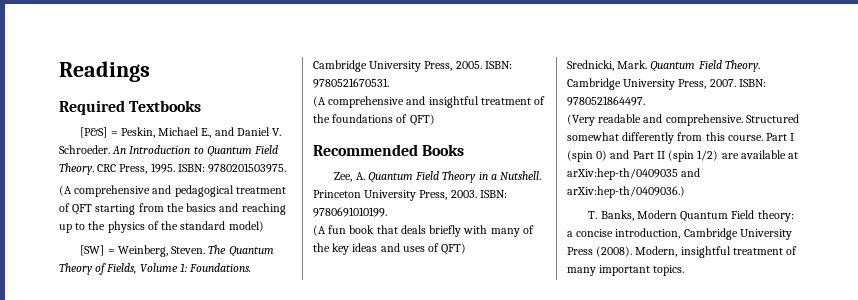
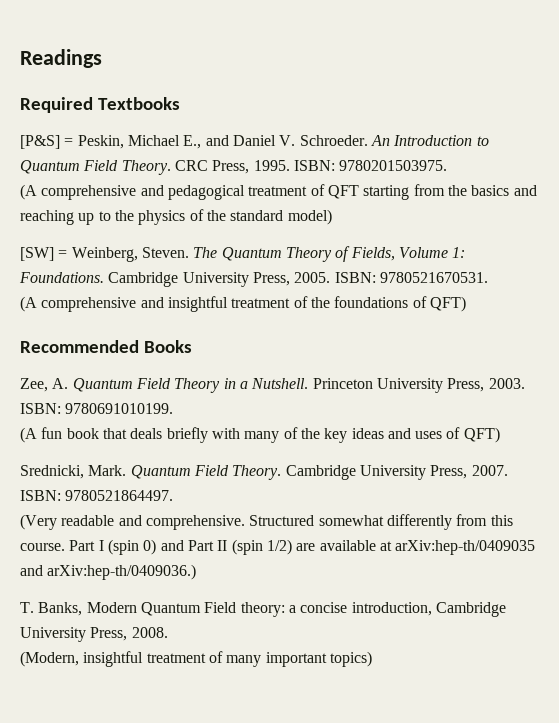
[567,246,678,257] Press (2008). Modern, -> [90,627,168,641] [20,651,79,667] Press, 2008. // (Modern,
[653,265,685,276] topics. -> [329,651,372,667] topics)

